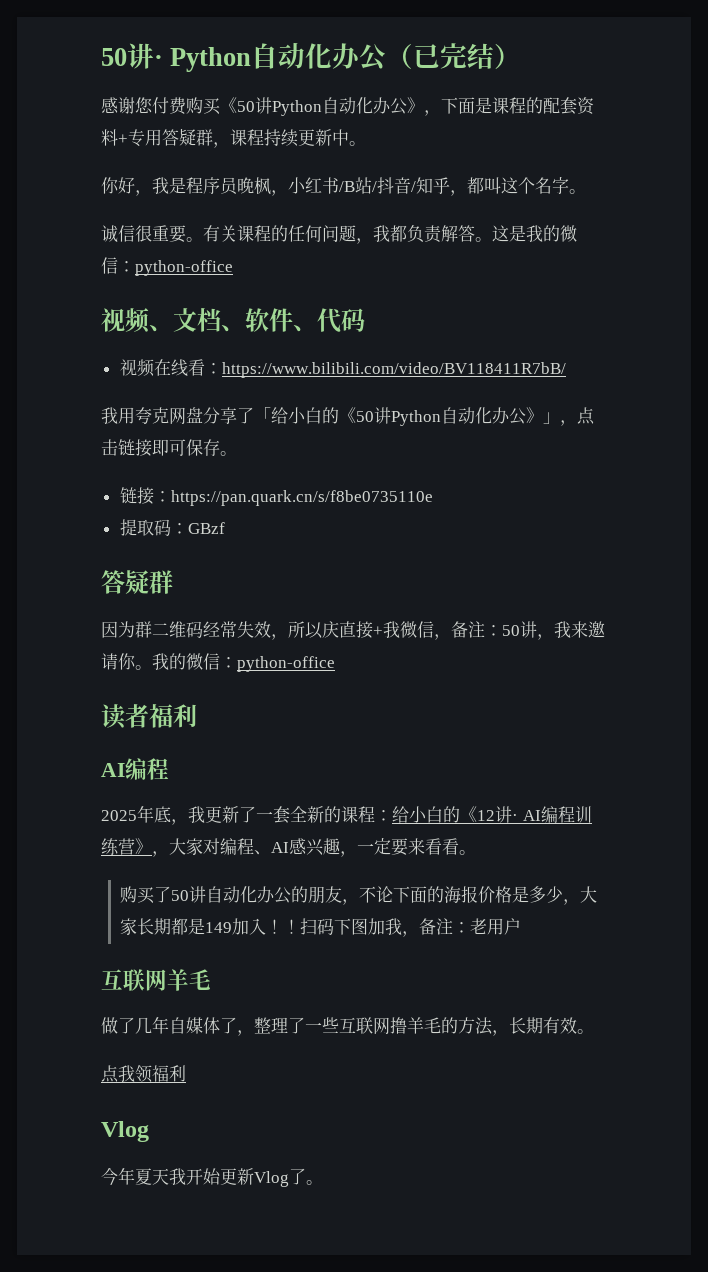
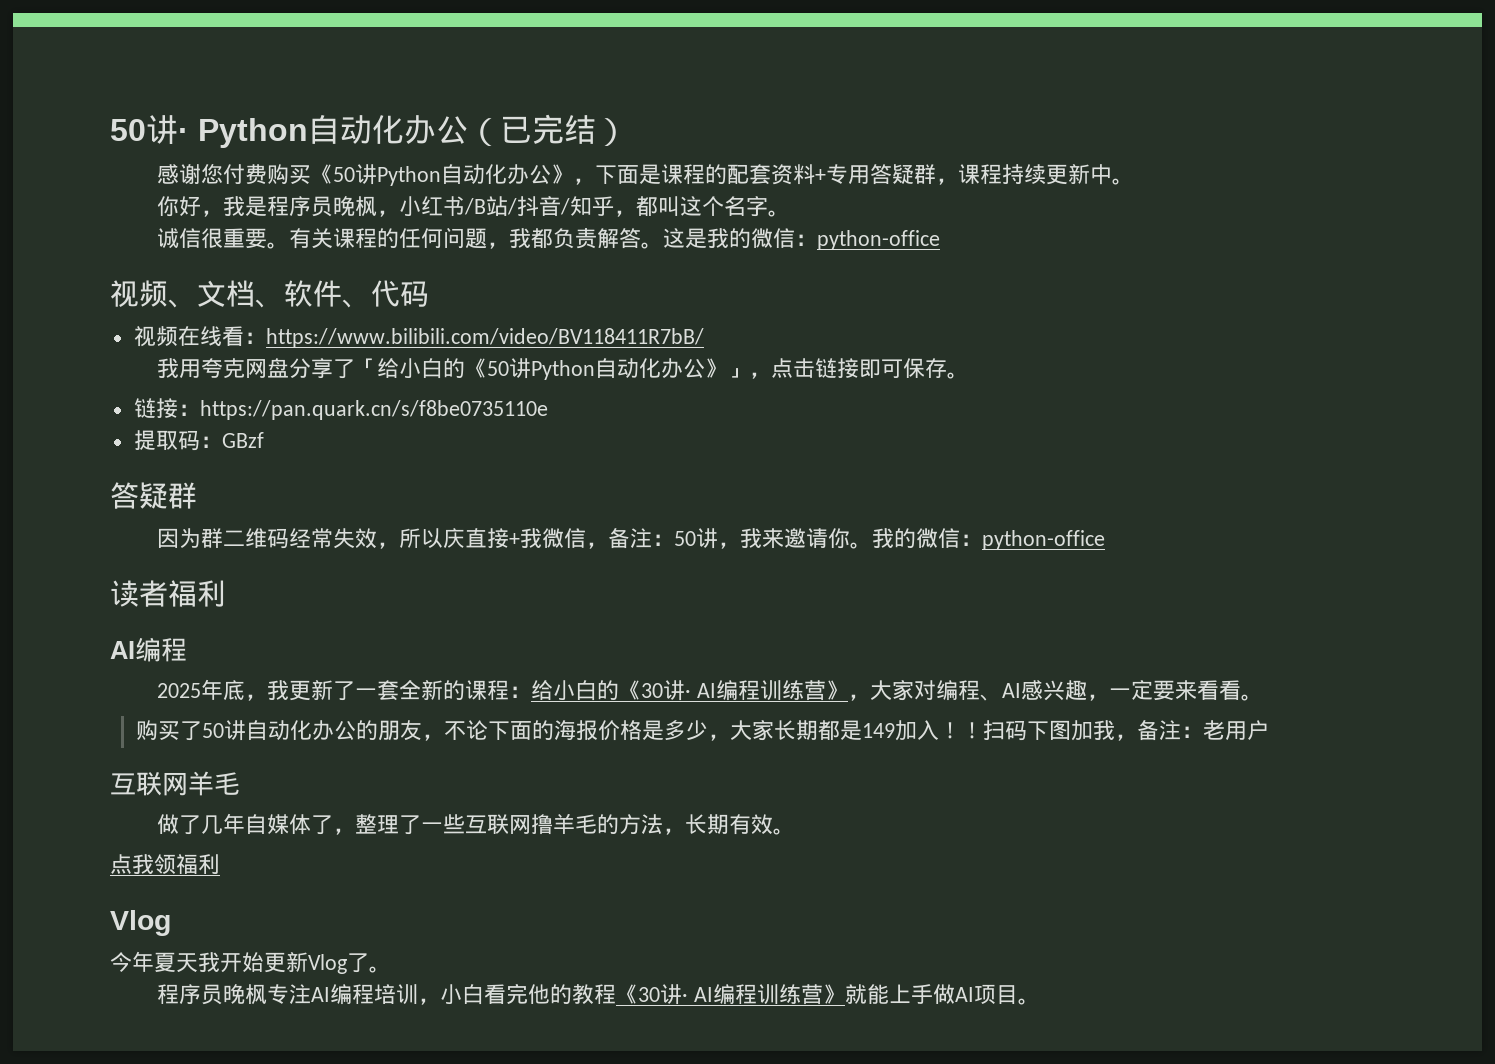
[477,810,495,821] 12 -> [641,683,664,698] 30
(323, 1182) none -> [157,983,1041,1005] // 程序员晚枫专注AI编程培训，小白看完他的教程《30讲· AI编程训练营》就能上手做AI项目。

